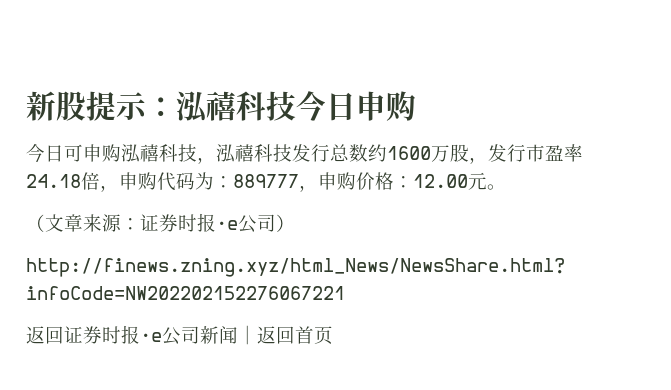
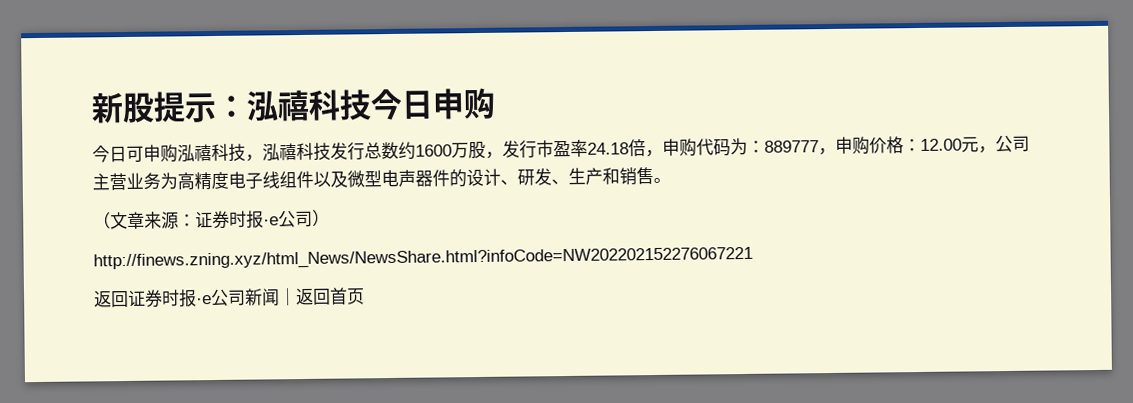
(487, 181) none -> [978,134,1030,154] [92,167,654,191] ，公司主营业务为高精度电子线组件以及微型电声器件的设计、研发、生产和销售

